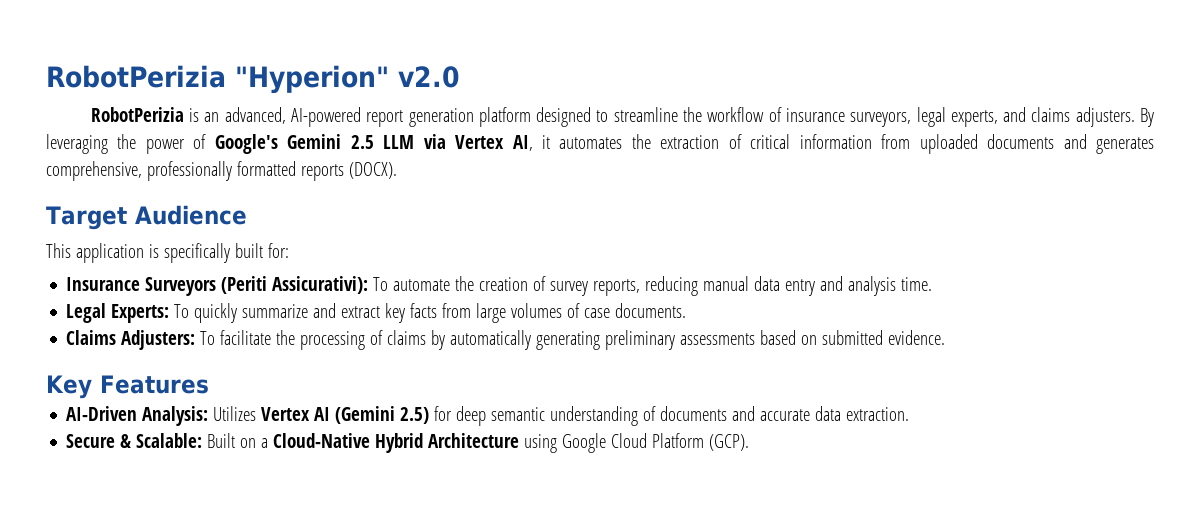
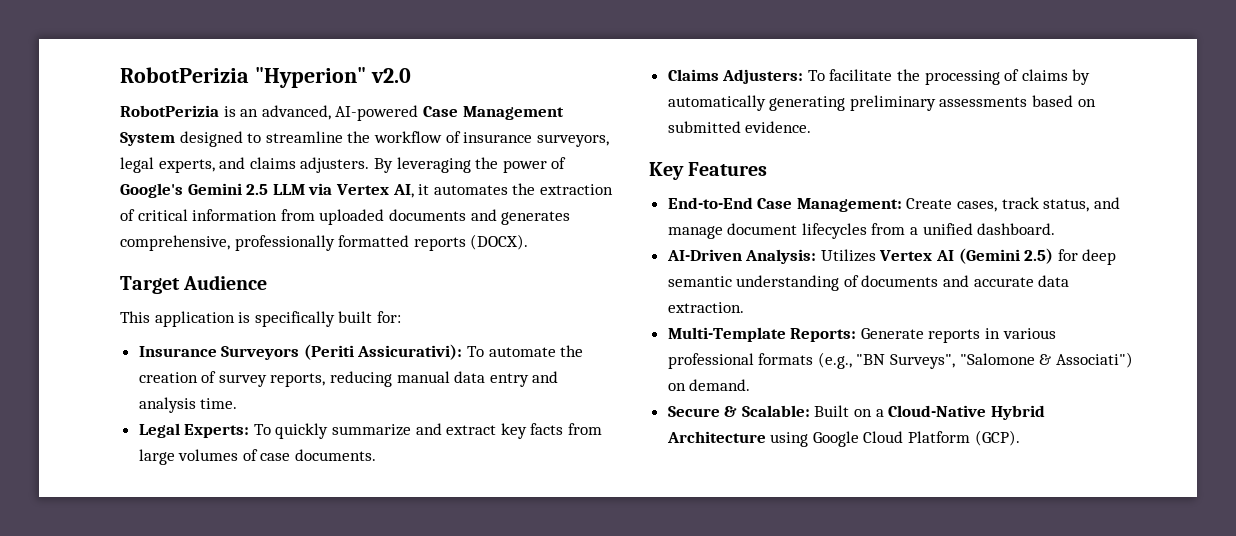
[366,107,531,127] report generation platform -> [422,106,564,120] [120,132,175,146] Case Management System
(209, 384) none -> [667,197,1120,212] [667,223,1056,239] // End-to-End Case Management: Create cases, track status, and manage document lifecycles from a unified dashboard.
(910, 414) none -> [667,327,1056,343] [667,352,1133,369] [667,379,751,391] // Multi-Template Reports: Generate reports in various professional formats (e.g., "BN Surveys", "Salomone & Associati") on demand.

